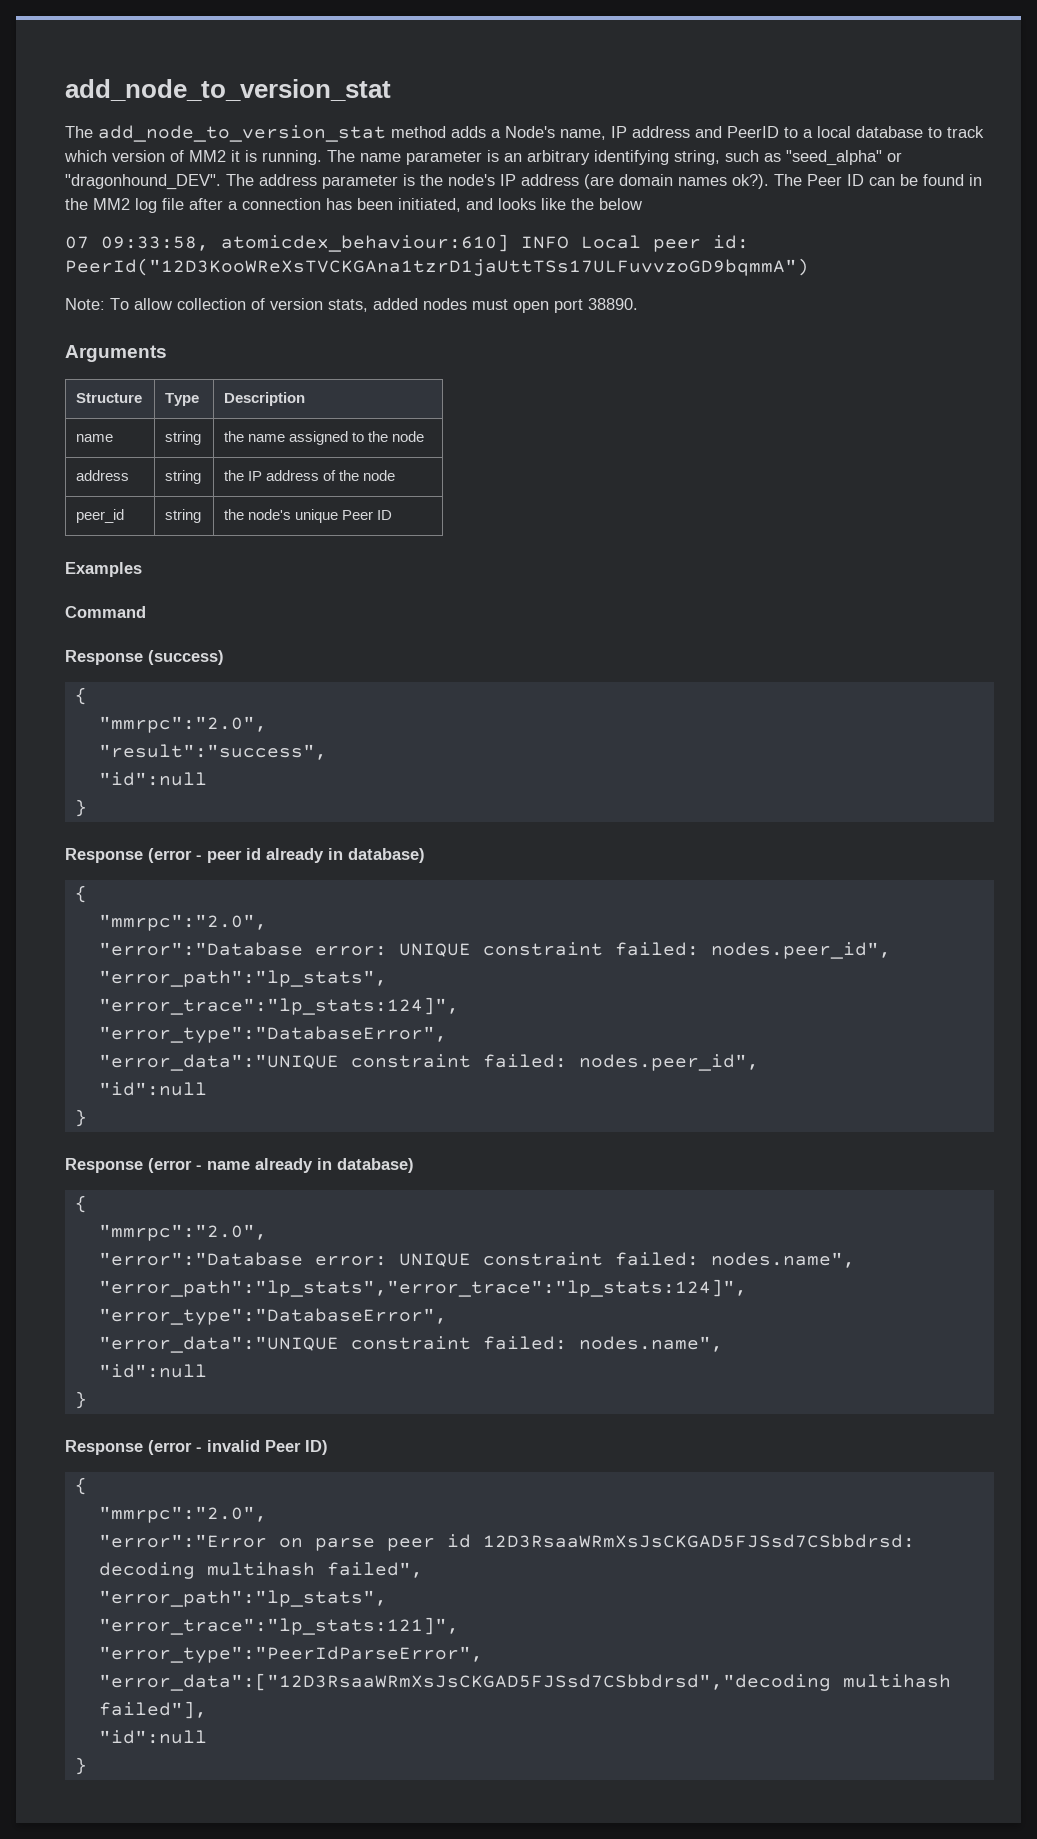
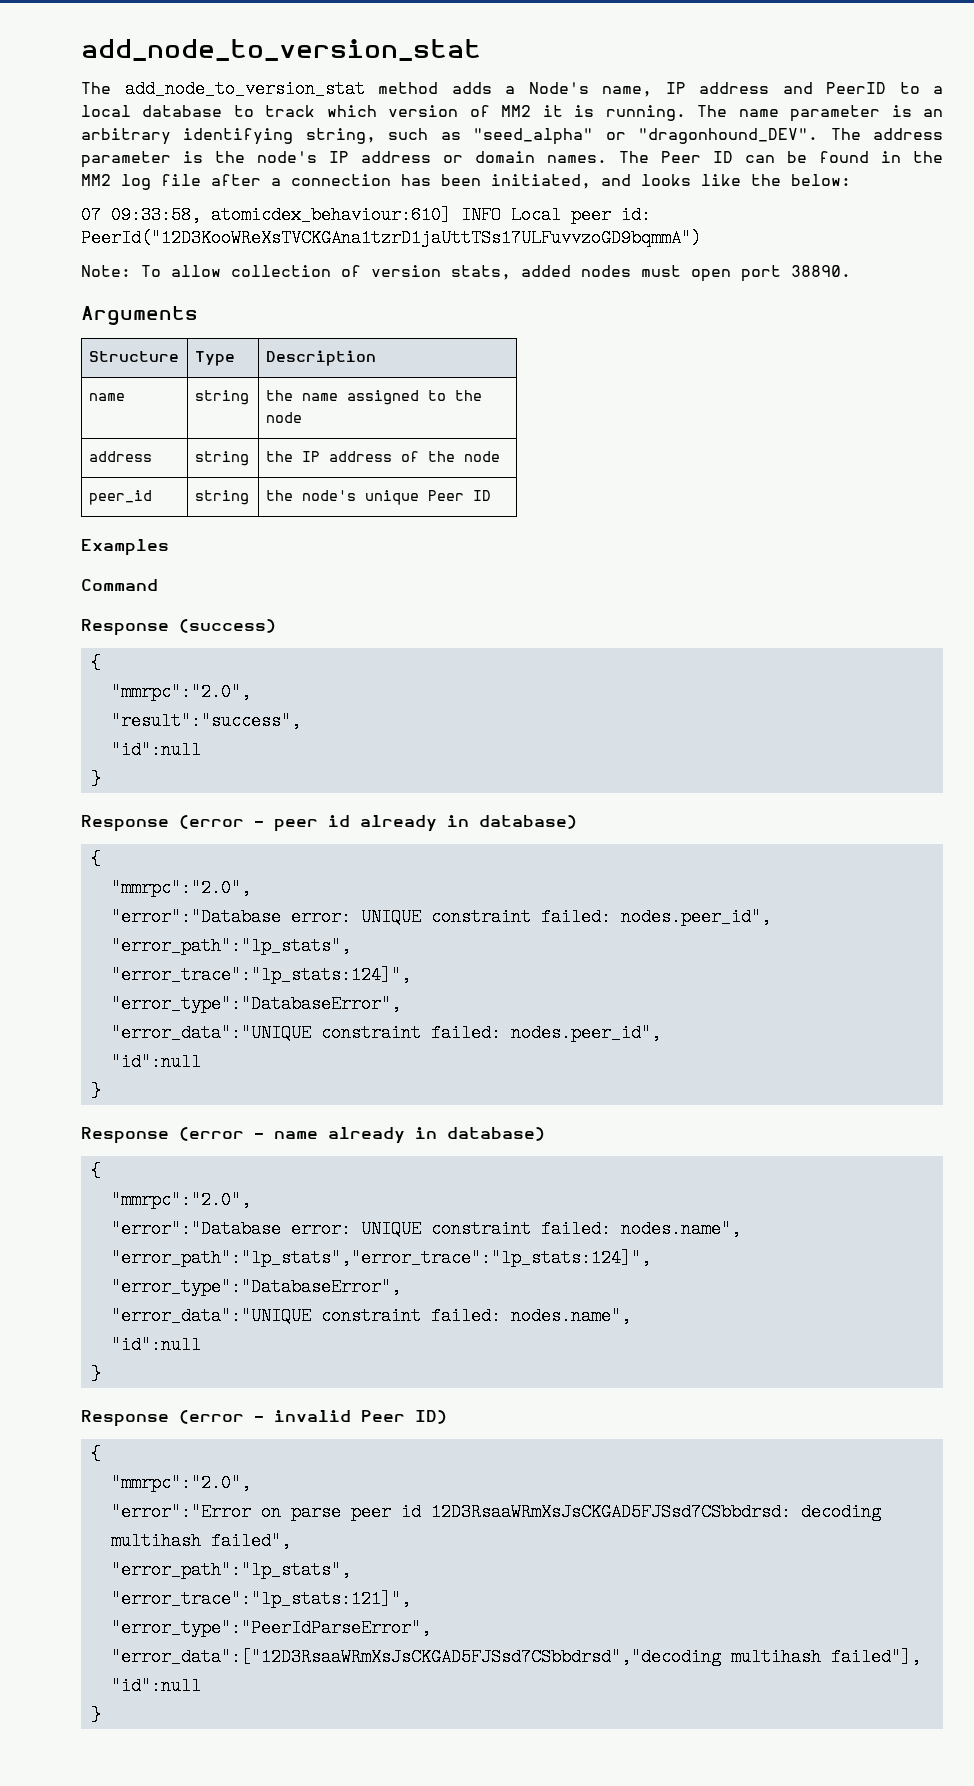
[584,174,769,189] (are domain names ok?). -> [443,151,607,163] or domain names.
[599,198,642,210] below -> [791,174,851,186] below:

